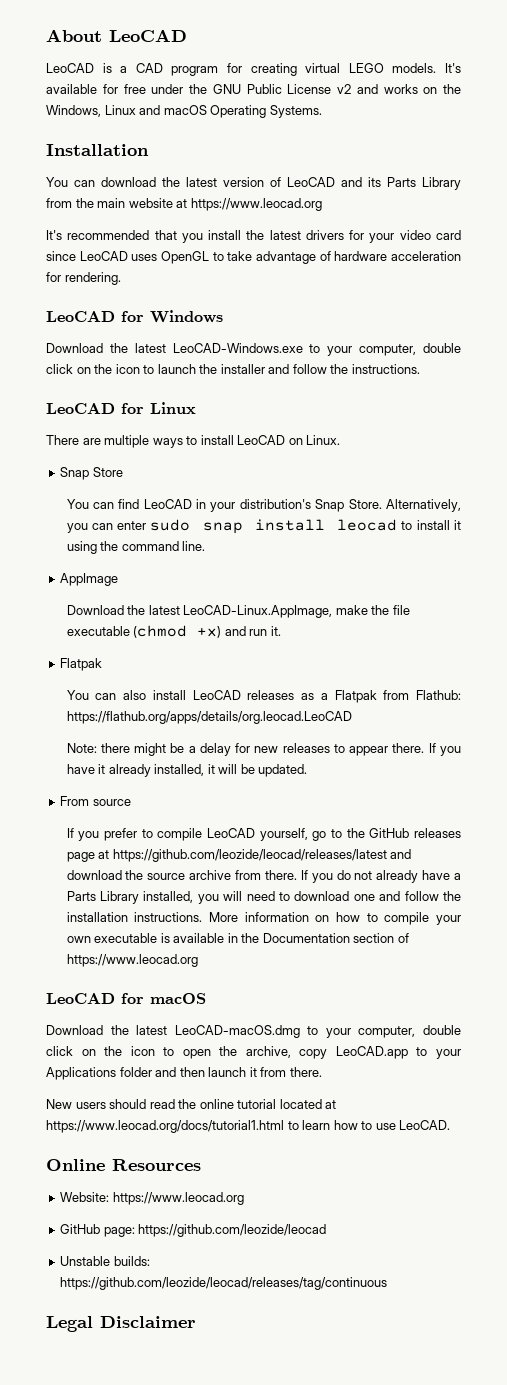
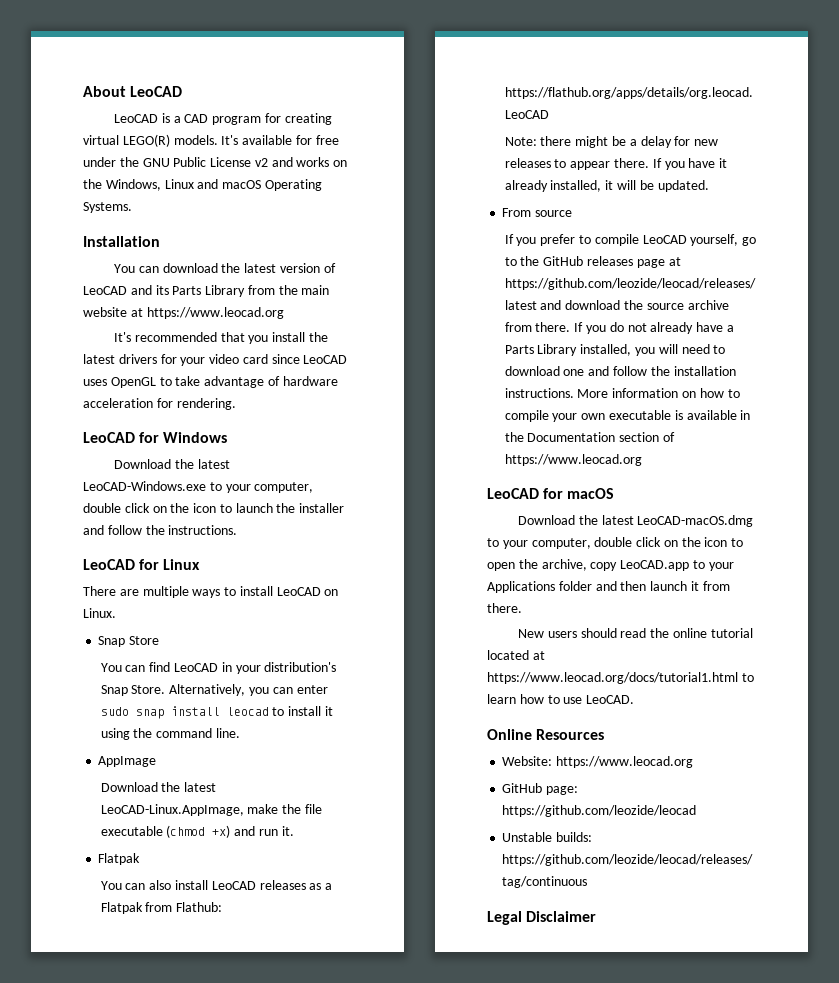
[348,63,384,73] LEGO -> [122,134,170,147] LEGO(R)

